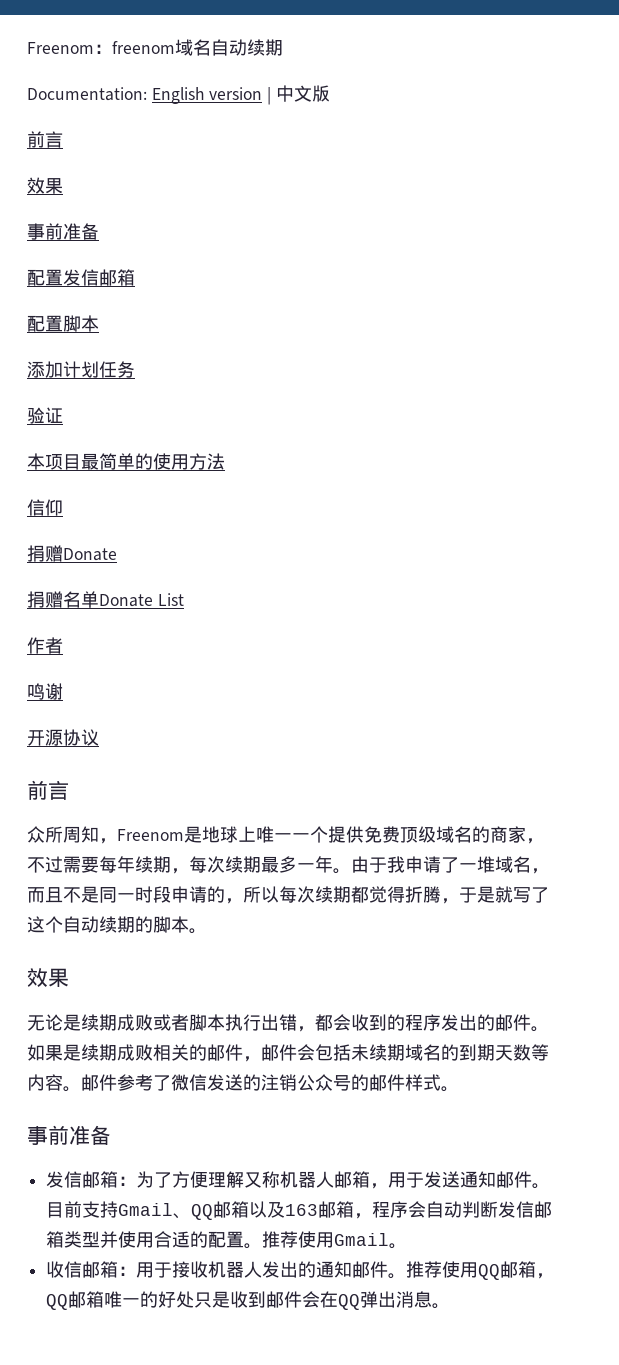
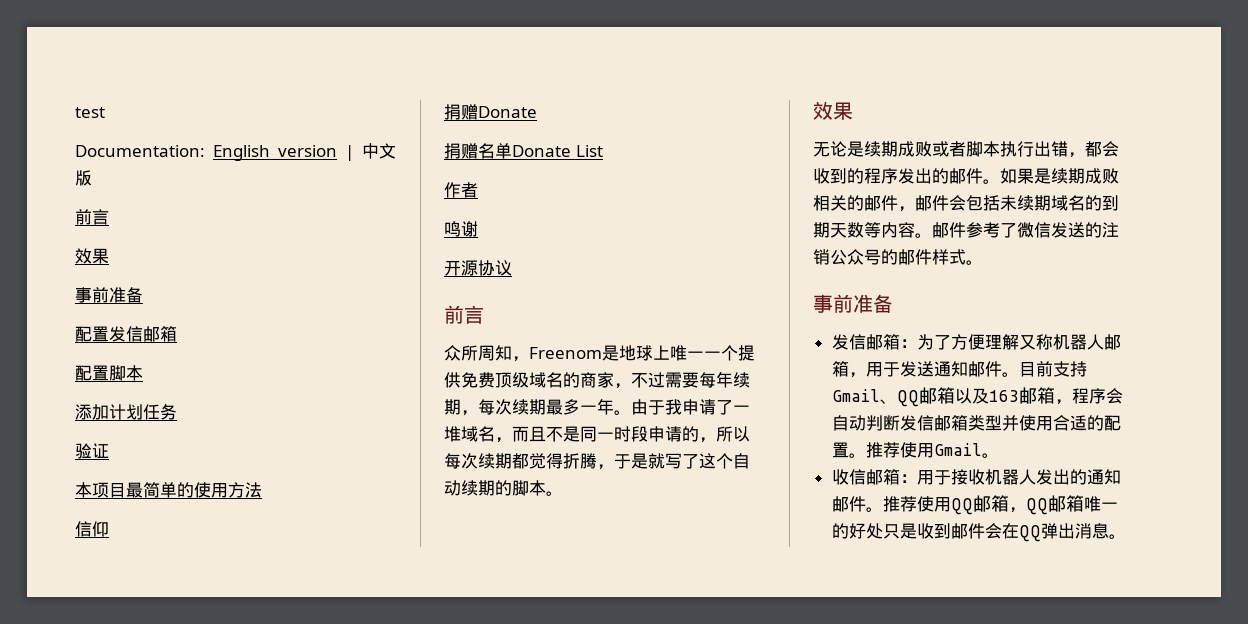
[27,39,283,56] Freenom：freenom域名自动续期 -> [75,107,105,118] test

